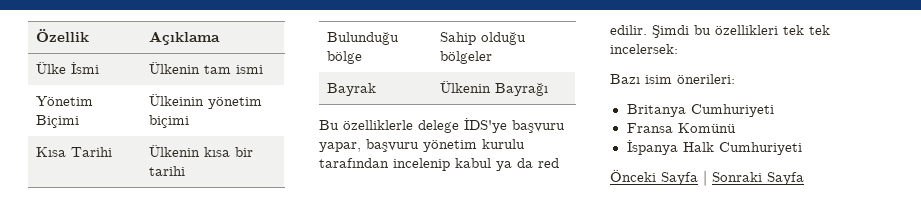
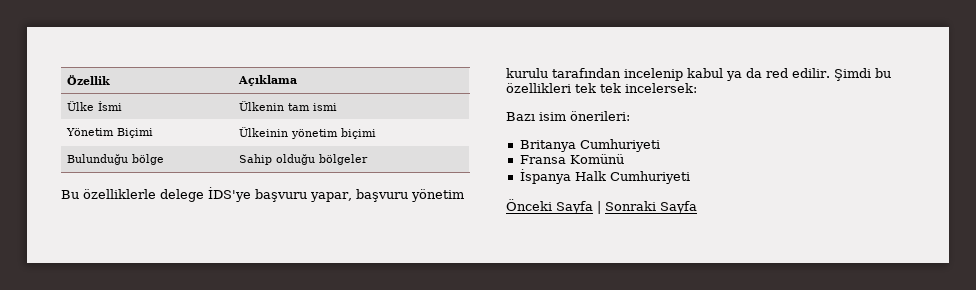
[36,147,113,157] [149,145,254,157] [149,166,186,176] // Kısa Tarihi | Ülkenin kısa bir tarihi -> (376, 133) none
[327,83,377,96] [440,81,549,96] // Bayrak | Ülkenin Bayrağı -> (368, 159) none

